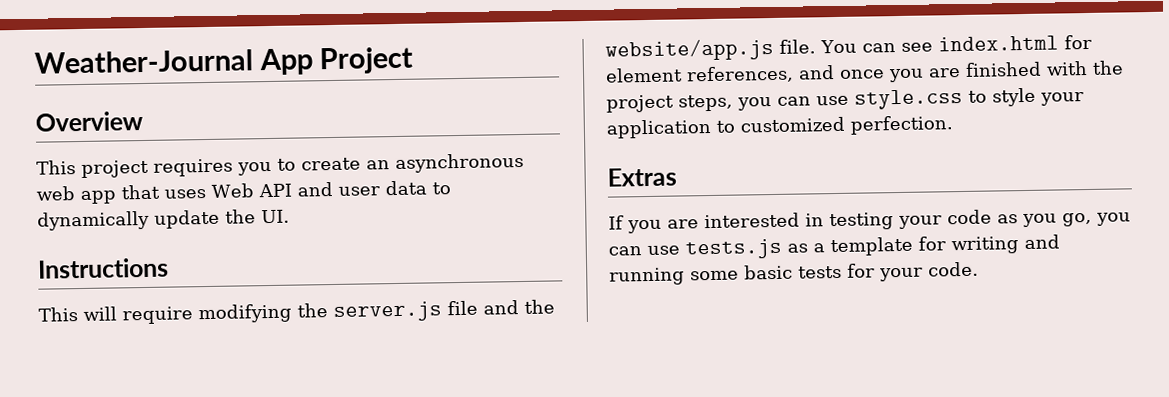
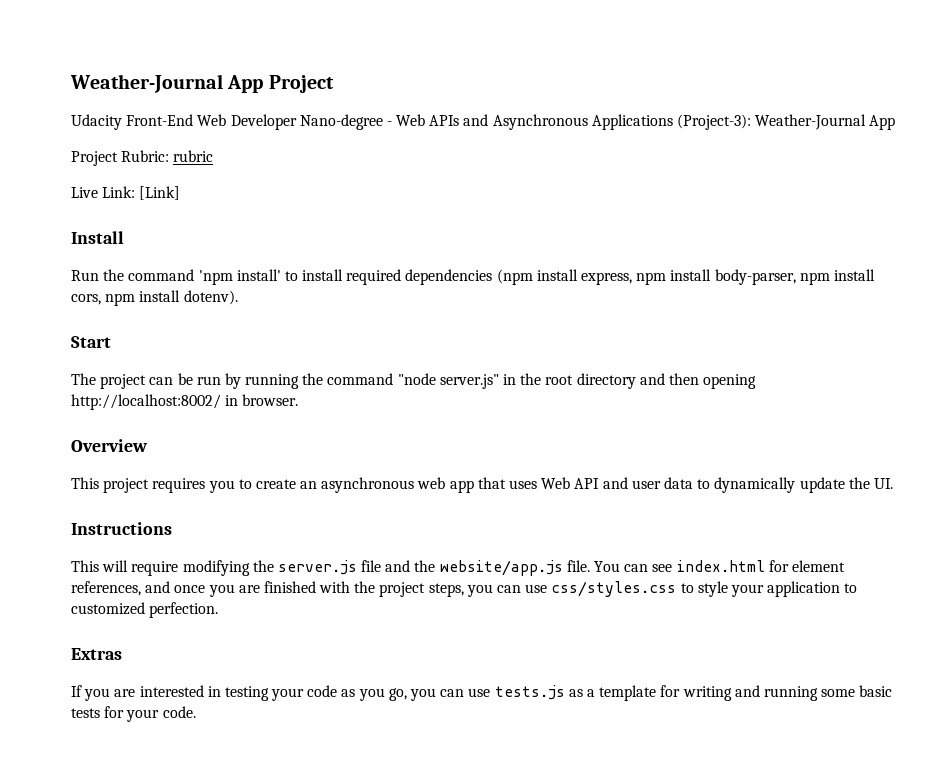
(414, 60) none -> [71,114,896,130] [71,150,214,166] [71,186,181,200] [71,231,124,244] [71,269,875,285] [71,290,238,306] [71,336,111,348] [71,373,757,389] [71,394,299,410] // Udacity Front-End Web Developer Nano-degree - Web APIs and Asynchronous Applications (Project-3): Weather-Journal App // Project Rubric: rubric // Live Link: [Link] // Install // Run the command 'npm install' to install required dependencies (npm install express, npm install body-parser, npm install cors, npm install dotenv). // Start // The project can be run by running the command "node server.js" in the root directory and then opening http://localhost:8002/ in browser.
[854,88,963,110] style.css -> [551,581,677,597] css/styles.css

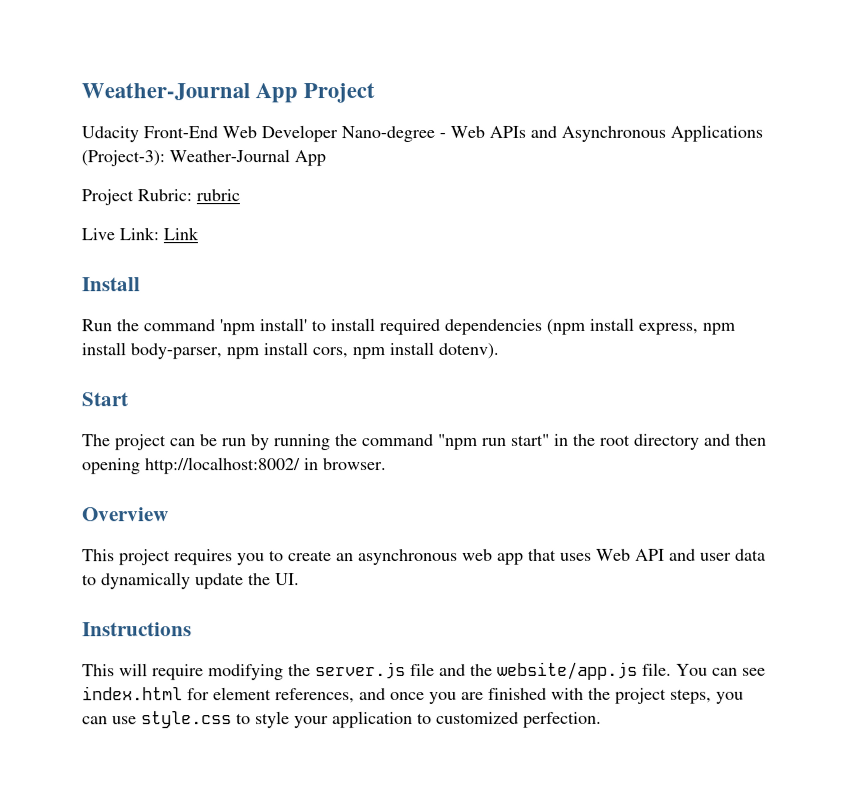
[139,186,181,200] [Link] -> [163,227,199,241] Link
[397,373,499,389] "node server.js" -> [438,433,550,450] "npm run start"
[551,581,677,597] css/styles.css -> [141,711,232,729] style.css
[71,648,122,660] [71,685,893,701] [71,706,196,722] // Extras // If you are interested in testing your code as you go, you can use tests.js as a template for writing and running some basic tests for your code. -> (602, 719) none

